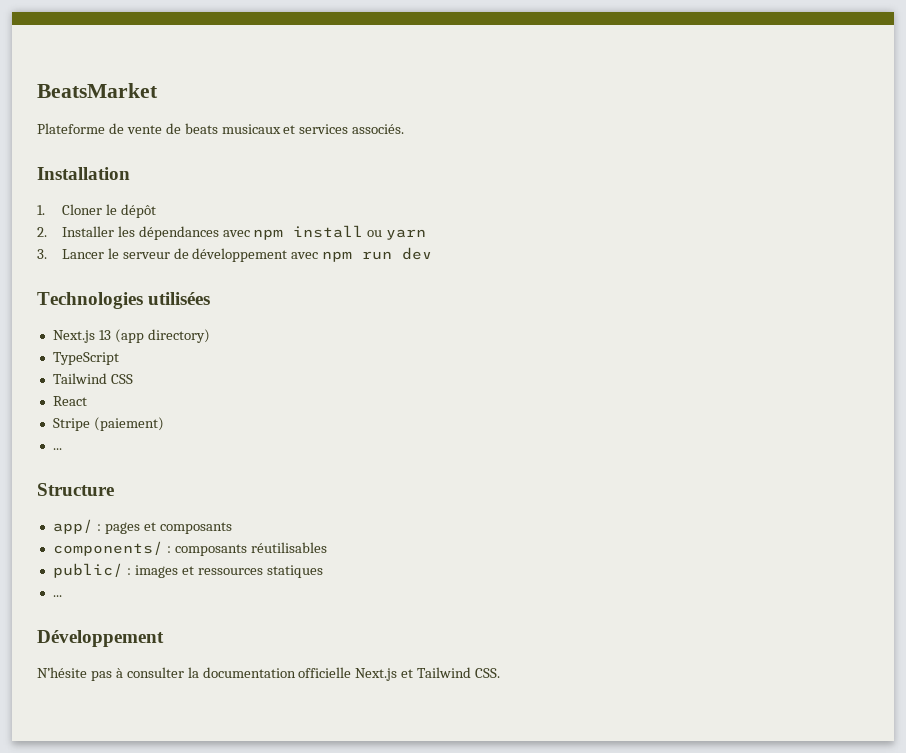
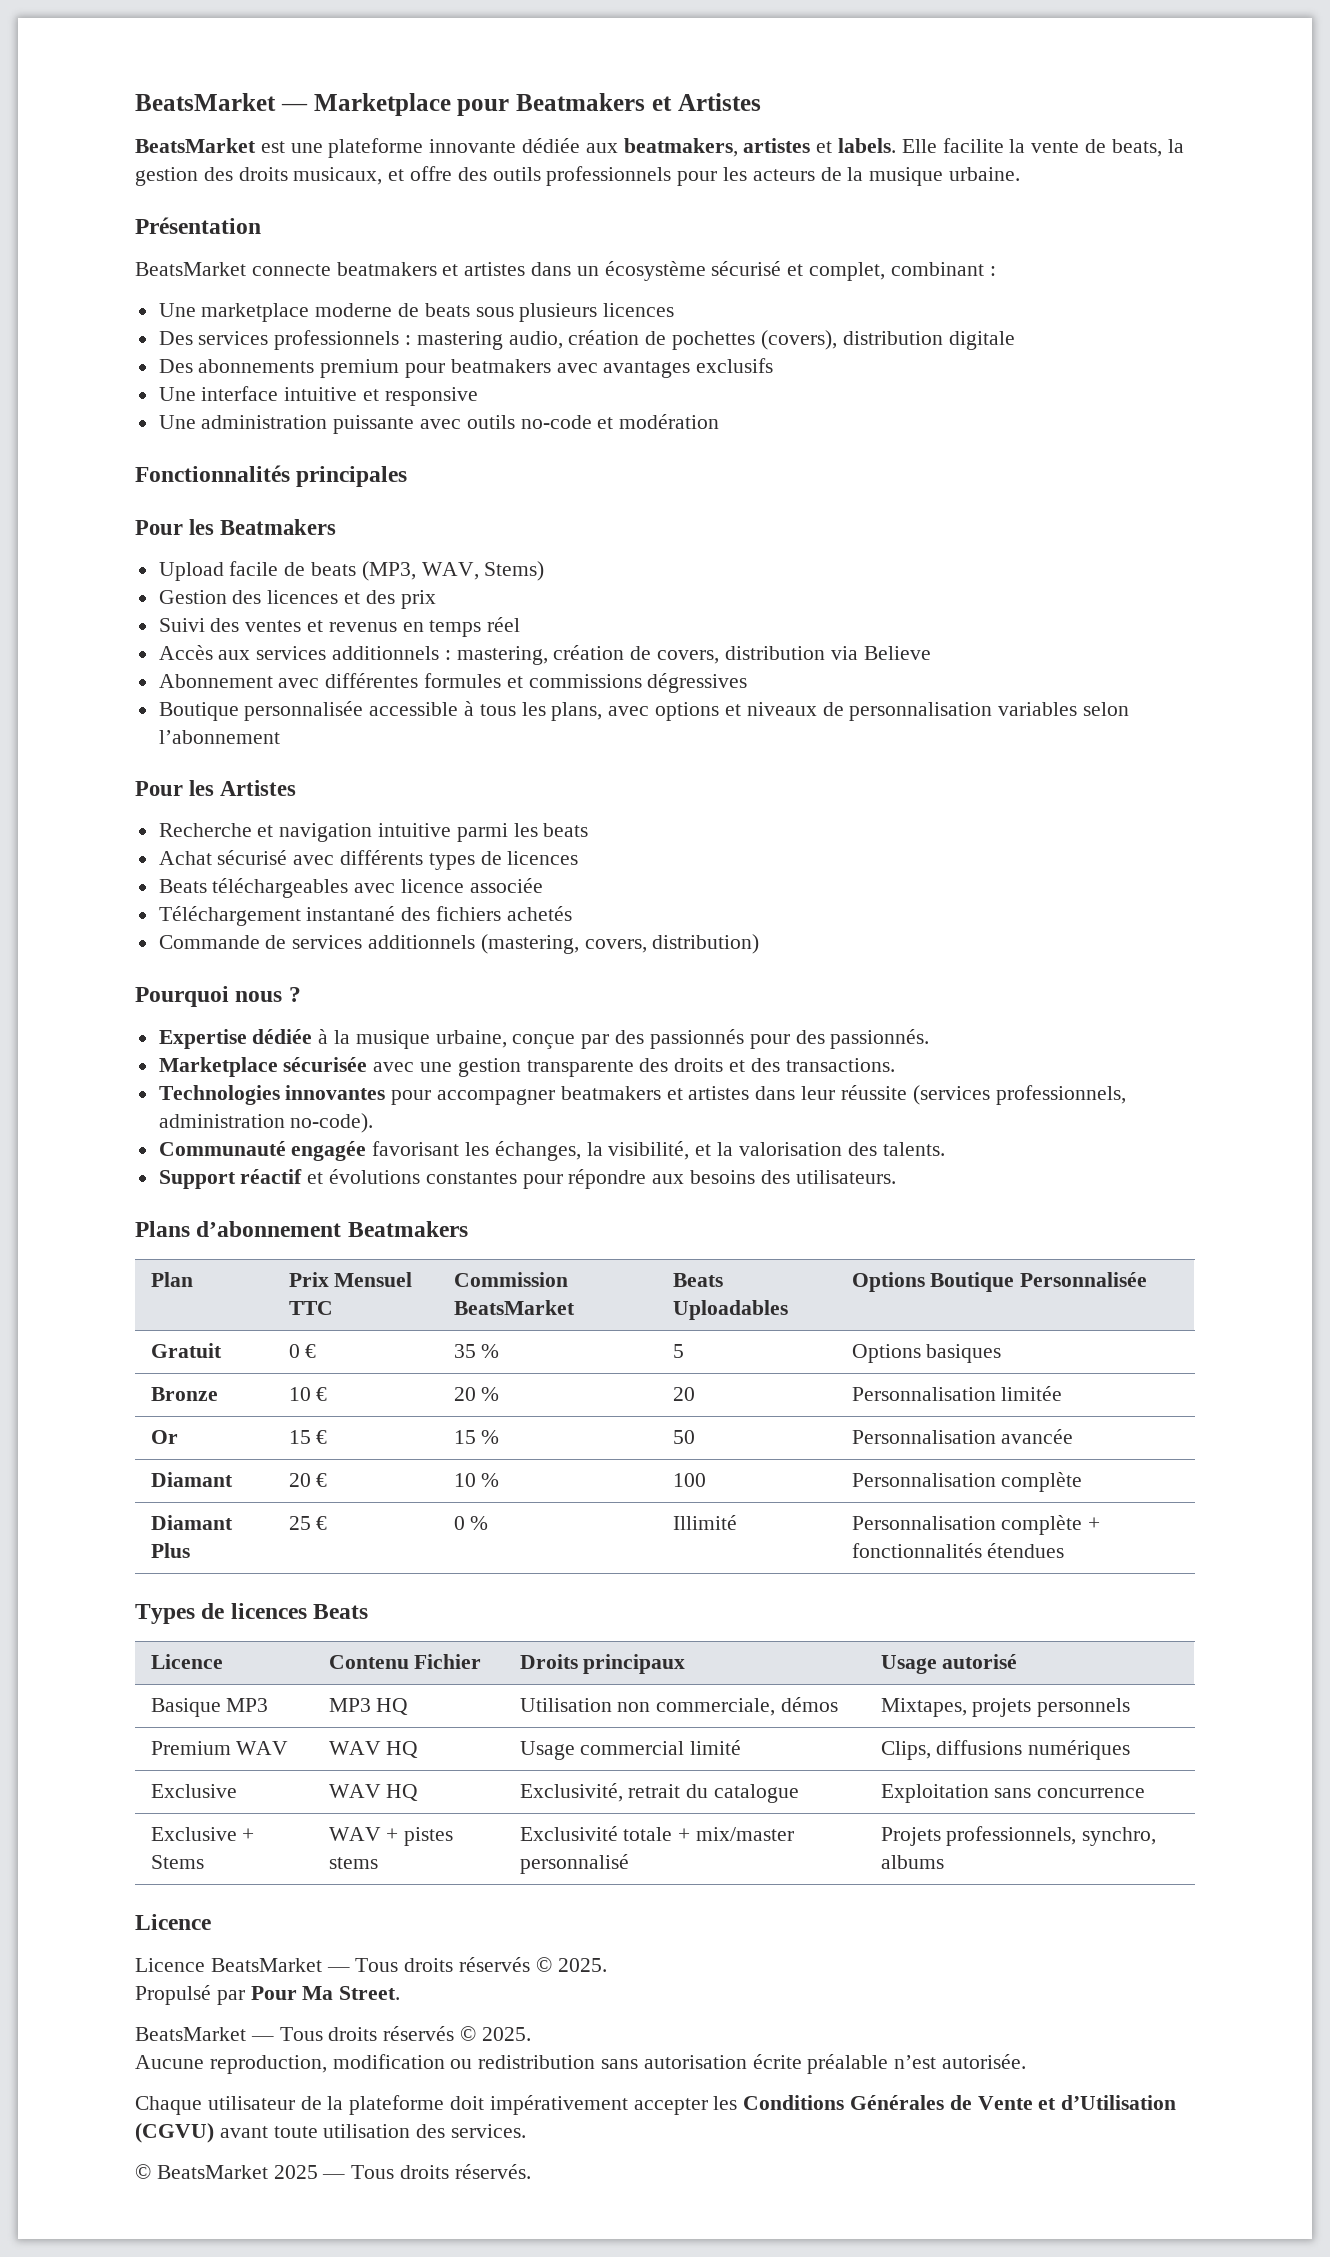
[37,83,158,98] [37,123,405,134] [37,167,130,180] [37,204,156,218] [37,225,427,240] [37,247,433,262] [37,292,211,309] [52,329,210,343] [52,352,119,365] [52,373,133,384] [52,396,87,406] [52,417,164,431] [52,448,62,450] [37,483,114,496] [52,519,232,534] [52,541,327,556] [52,563,323,578] [52,595,62,597] [37,630,164,647] [37,667,501,681] BeatsMarket // Plateforme de vente de beats musicaux et services associés. // Installation // 1. Cloner le dépôt // 2. Installer les dépendances avec npm install ou yarn // 3. Lancer le serveur de développement avec npm run dev // Technologies utilisées // Next.js 13 (app directory) // TypeScript // Tailwind CSS // React // Stripe (paiement) // ... // Structure // app/ : pages et composants // components/ : composants réutilisables // public/ : images et ressources statiques // ... // Développement // N’hésite pas à consulter la documentation officielle Next.js et Tailwind CSS. -> [135,93,761,116] [135,138,1184,158] [135,166,1021,186] [135,217,261,234] [135,261,996,281] [158,303,675,322] [158,330,1015,350] [158,358,774,378] [158,386,478,406] [158,414,720,434] [135,465,408,487] [135,519,337,535] [158,561,545,581] [158,590,436,609] [158,617,521,637] [158,645,931,665] [158,673,748,693] [158,701,1129,721] [158,730,280,744] [135,780,297,796] [158,823,589,842] [158,850,579,870] [158,878,543,898] [158,906,572,926] [158,934,760,954] [135,986,301,1007] [158,1029,930,1049] [158,1057,895,1077] [158,1085,1126,1105] [158,1113,374,1133] [158,1141,945,1161] [158,1169,896,1189] [135,1221,468,1237] [150,1272,193,1287] [288,1272,413,1287] [288,1301,333,1315] [453,1272,568,1287] [453,1300,575,1315] [672,1273,723,1287] [672,1300,788,1320] [851,1272,1148,1292] [150,1343,222,1358] [288,1344,317,1358] [453,1344,500,1358] [672,1344,684,1358] [851,1344,1002,1363] [150,1387,218,1401] [288,1387,328,1401] [453,1387,500,1401] [672,1387,695,1401] [851,1386,1063,1401] [150,1430,178,1444] [288,1430,328,1444] [453,1430,500,1444] [672,1430,695,1444] [851,1429,1074,1444] [150,1472,233,1487] [288,1473,328,1487] [453,1473,500,1487] [672,1473,706,1487] [851,1472,1083,1492] [150,1515,233,1530] [150,1543,190,1558] [288,1516,328,1530] [453,1516,489,1530] [672,1515,737,1530] [851,1515,1101,1535] [851,1543,1065,1558] [135,1603,369,1624] [150,1654,223,1669] [328,1654,482,1669] [519,1654,686,1674] [880,1654,1018,1674] [150,1698,269,1717] [328,1698,409,1715] [519,1697,838,1716] [880,1698,1131,1717] [150,1741,289,1755] [328,1741,419,1758] [519,1740,742,1760] [880,1740,1131,1760] [150,1784,237,1798] [328,1784,419,1801] [519,1783,799,1803] [880,1784,1146,1803] [150,1827,255,1841] [150,1855,204,1869] [328,1827,454,1846] [328,1857,378,1869] [519,1826,794,1841] [519,1854,629,1874] [880,1826,1157,1846] [880,1855,944,1869] [135,1914,211,1930] [135,1957,607,1972] [135,1985,401,2005] [135,2026,531,2041] [135,2054,1027,2074] [135,2095,1177,2115] [135,2123,527,2143] [135,2164,531,2179] BeatsMarket — Marketplace pour Beatmakers et Artistes // BeatsMarket est une plateforme innovante dédiée aux beatmakers, artistes et labels. Elle facilite la vente de beats, la gestion des droits musicaux, et offre des outils professionnels pour les acteurs de la musique urbaine. // Présentation // BeatsMarket connecte beatmakers et artistes dans un écosystème sécurisé et complet, combinant : // Une marketplace moderne de beats sous plusieurs licences // Des services professionnels : mastering audio, création de pochettes (covers), distribution digitale // Des abonnements premium pour beatmakers avec avantages exclusifs // Une interface intuitive et responsive // Une administration puissante avec outils no-code et modération // Fonctionnalités principales // Pour les Beatmakers // Upload facile de beats (MP3, WAV, Stems) // Gestion des licences et des prix // Suivi des ventes et revenus en temps réel // Accès aux services additionnels : mastering, création de covers, distribution via Believe // Abonnement avec différentes formules et commissions dégressives // Boutique personnalisée accessible à tous les plans, avec options et niveaux de personnalisation variables selon l’abonnement // Pour les Artistes // Recherche et navigation intuitive parmi les beats // Achat sécurisé avec différents types de licences // Beats téléchargeables avec licence associée // Téléchargement instantané des fichiers achetés // Commande de services additionnels (mastering, covers, distribution) // Pourquoi nous ? // Expertise dédiée à la musique urbaine, conçue par des passionnés pour des passionnés. // Marketplace sécurisée avec une gestion transparente des droits et des transactions. // Technologies innovantes pour accompagner beatmakers et artistes dans leur réussite (services professionnels, administration no-code). // Communauté engagée favorisant les échanges, la visibilité, et la valorisation des talents. // Support réactif et évolutions constantes pour répondre aux besoins des utilisateurs. // Plans d’abonnement Beatmakers // Plan | Prix Mensuel TTC | Commission BeatsMarket | Beats Uploadables | Options Boutique Personnalisée // Gratuit | 0 € | 35 % | 5 | Options basiques // Bronze | 10 € | 20 % | 20 | Personnalisation limitée // Or | 15 € | 15 % | 50 | Personnalisation avancée // Diamant | 20 € | 10 % | 100 | Personnalisation complète // Diamant Plus | 25 € | 0 % | Illimité | Personnalisation complète + fonctionnalités étendues // Types de licences Beats // Licence | Contenu Fichier | Droits principaux | Usage autorisé // Basique MP3 | MP3 HQ | Utilisation non commerciale, démos | Mixtapes, projets personnels // Premium WAV | WAV HQ | Usage commercial limité | Clips, diffusions numériques // Exclusive | WAV HQ | Exclusivité, retrait du catalogue | Exploitation sans concurrence // Exclusive + Stems | WAV + pistes stems | Exclusivité totale + mix/master personnalisé | Projets professionnels, synchro, albums // Licence // Licence BeatsMarket — Tous droits réservés © 2025. // Propulsé par Pour Ma Street. // BeatsMarket — Tous droits réservés © 2025. // Aucune reproduction, modification ou redistribution sans autorisation écrite préalable n’est autorisée. // Chaque utilisateur de la plateforme doit impérativement accepter les Conditions Générales de Vente et d’Utilisation (CGVU) avant toute utilisation des services. // © BeatsMarket 2025 — Tous droits réservés.

